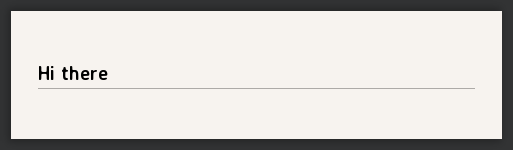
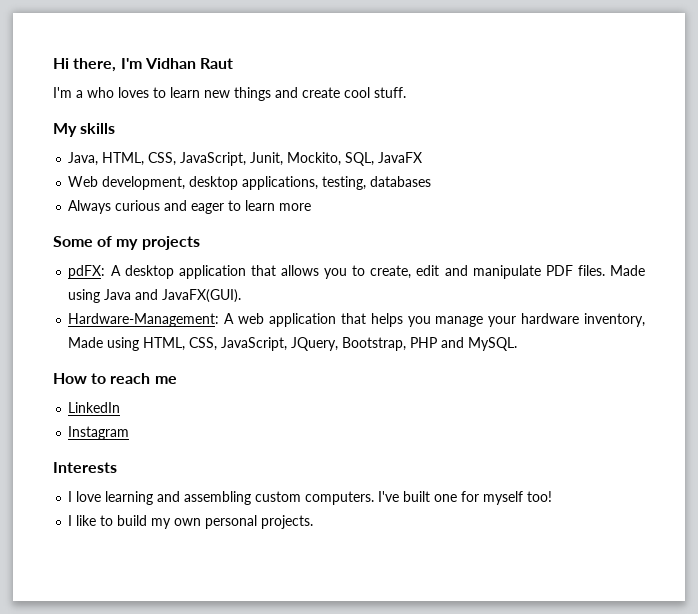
[61,66,108,80] there -> [73,58,234,72] [53,87,406,101] [53,123,116,137] [68,152,423,166] [68,176,432,190] [68,200,312,214] [53,236,200,250] [68,265,645,279] [68,289,242,303] [68,313,646,327] [68,337,518,351] [53,373,177,384] [68,402,121,413] [68,426,130,440] [53,462,117,473] [68,491,553,505] [68,515,314,529] there, I'm Vidhan Raut // I'm a who loves to learn new things and create cool stuff. // My skills // Java, HTML, CSS, JavaScript, Junit, Mockito, SQL, JavaFX // Web development, desktop applications, testing, databases // Always curious and eager to learn more // Some of my projects // pdFX: A desktop application that allows you to create, edit and manipulate PDF files. Made using Java and JavaFX(GUI). // Hardware-Management: A web application that helps you manage your hardware inventory, Made using HTML, CSS, JavaScript, JQuery, Bootstrap, PHP and MySQL. // How to reach me // LinkedIn // Instagram // Interests // I love learning and assembling custom computers. I've built one for myself too! // I like to build my own personal projects.

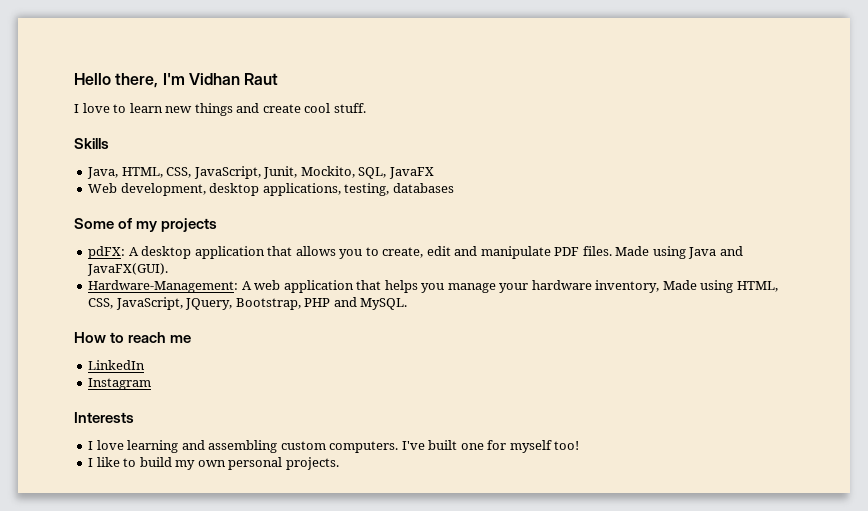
[53,58,69,69] Hi -> [74,73,111,85] Hello
[53,87,149,98] I'm a who loves -> [74,103,110,113] I love
[53,123,116,137] My skills -> [74,138,109,149] Skills
[68,200,312,214] // Always curious and eager to learn more -> (454, 188) none

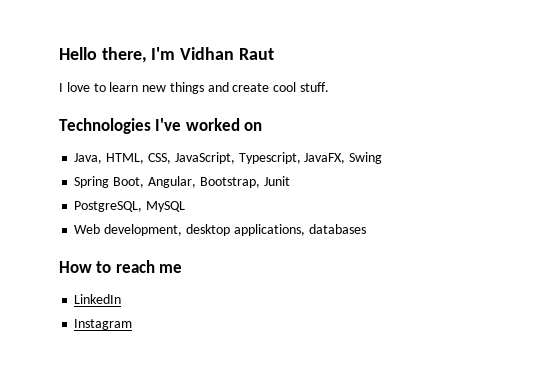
[74,138,109,149] Skills -> [59,118,263,134] Technologies I've worked on
[263,166,434,179] Junit, Mockito, SQL, JavaFX -> [238,152,383,164] [74,176,290,188] [74,201,186,212] Typescript, JavaFX, Swing // Spring Boot, Angular, Bootstrap, Junit // PostgreSQL, MySQL
[344,183,390,196] testing, -> (305, 230) none
[74,218,218,232] [88,246,743,259] [87,263,169,276] [88,280,778,293] [88,297,408,310] // Some of my projects // pdFX: A desktop application that allows you to create, edit and manipulate PDF files. Made using Java and JavaFX(GUI). // Hardware-Management: A web application that helps you manage your hardware inventory, Made using HTML, CSS, JavaScript, JQuery, Bootstrap, PHP and MySQL. -> (366, 229) none
[74,412,134,423] [88,440,580,453] [88,457,339,470] // Interests // I love learning and assembling custom computers. I've built one for myself too! // I like to build my own personal projects. -> (133, 324) none

